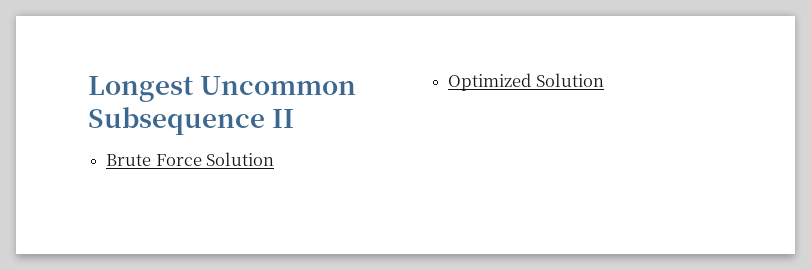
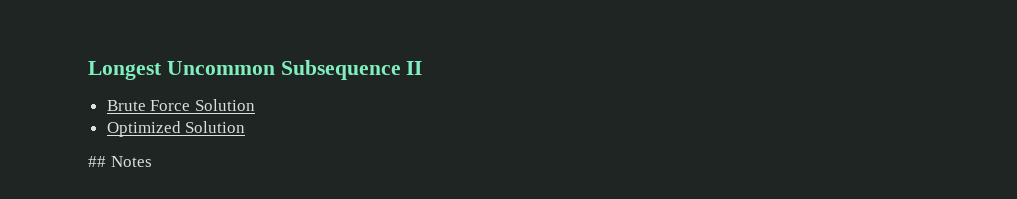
(604, 80) none -> [88,156,152,167] // ## Notes

